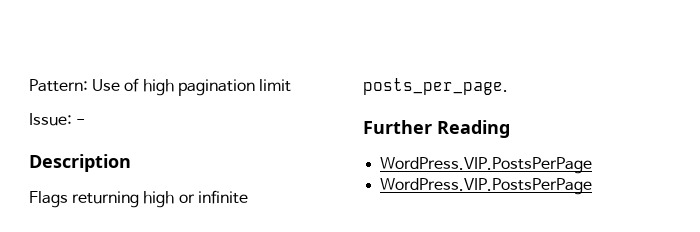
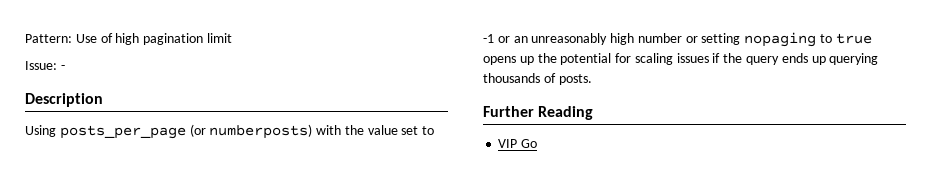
[29,190,248,208] [363,78,508,95] Flags returning high or infinite posts_per_page. -> [25,124,435,139] [483,32,872,47] [483,53,879,65] [483,73,592,85] Using posts_per_page (or numberposts) with the value set to -1 or an unreasonably high number or setting nopaging to true opens up the potential for scaling issues if the query ends up querying thousands of posts.
[380,157,593,174] [380,178,593,195] WordPress.VIP.PostsPerPage // WordPress.VIP.PostsPerPage -> [498,139,538,148] VIP Go

